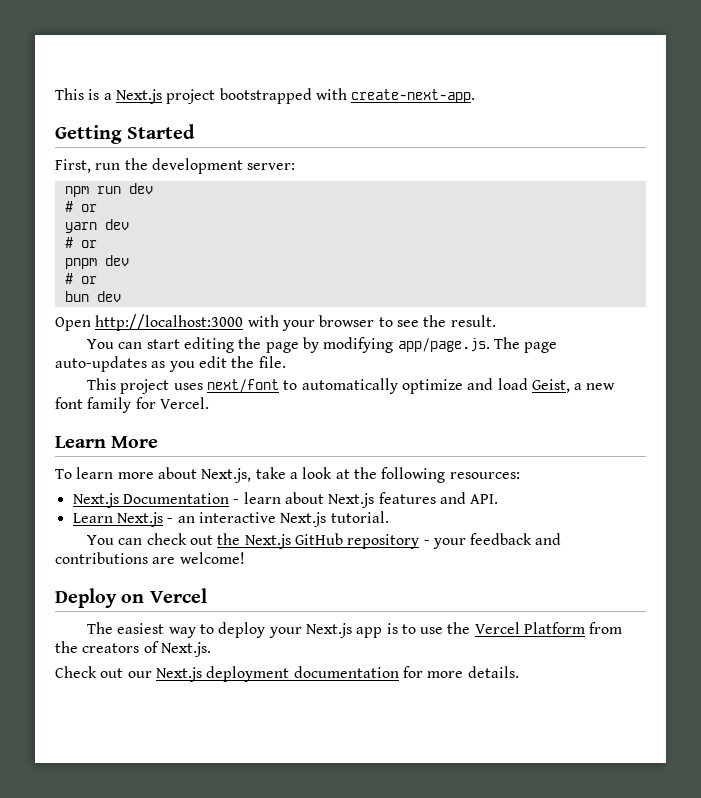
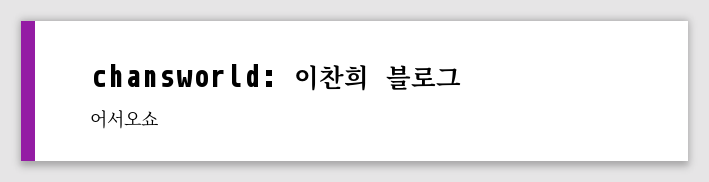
[55,88,476,104] [55,124,196,144] [55,158,296,174] [64,183,153,197] [64,201,97,212] [64,219,129,233] [64,237,97,248] [64,255,129,269] [64,273,97,284] [64,291,121,302] [55,314,496,331] [86,337,558,353] [55,356,286,372] [86,378,616,394] [55,397,209,413] [55,436,159,448] [55,467,520,483] [72,492,499,508] [72,511,389,527] [86,533,562,549] [55,552,245,564] [55,588,207,608] [86,622,623,638] [55,641,211,657] [55,666,519,682] This is a Next.js project bootstrapped with create-next-app. // Getting Started // First, run the development server: // npm run dev // # or // yarn dev // # or // pnpm dev // # or // bun dev // Open http://localhost:3000 with your browser to see the result. // You can start editing the page by modifying app/page.js. The page auto-updates as you edit the file. // This project uses next/font to automatically optimize and load Geist, a new font family for Vercel. // Learn More // To learn more about Next.js, take a look at the following resources: // Next.js Documentation - learn about Next.js features and API. // Learn Next.js - an interactive Next.js tutorial. // You can check out the Next.js GitHub repository - your feedback and contributions are welcome! // Deploy on Vercel // The easiest way to deploy your Next.js app is to use the Vercel Platform from the creators of Next.js. // Check out our Next.js deployment documentation for more details. -> [90,64,461,91] [90,110,158,129] chansworld: 이찬희 블로그 // 어서오쇼

